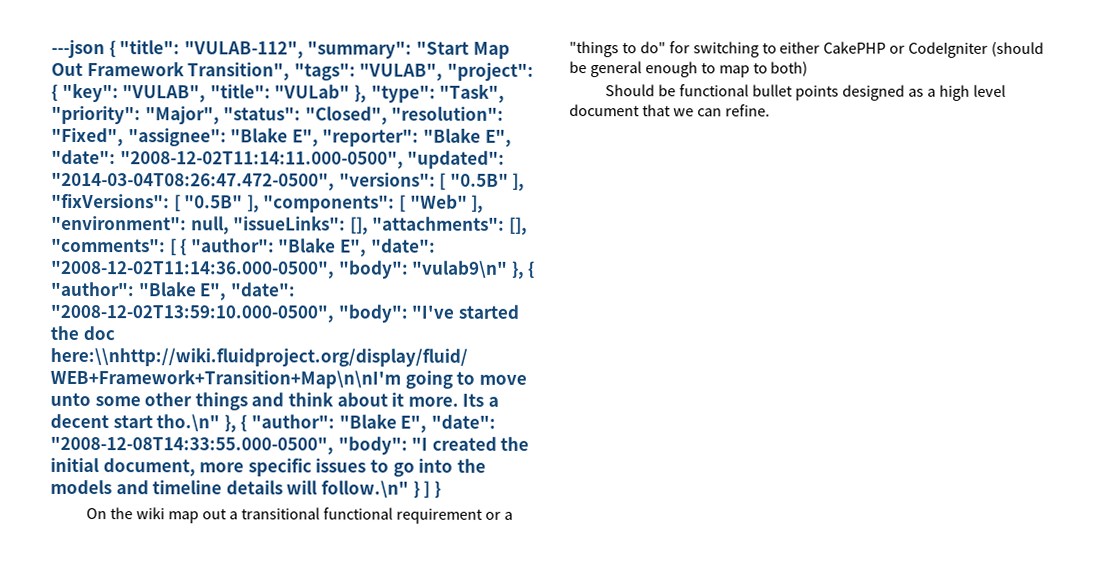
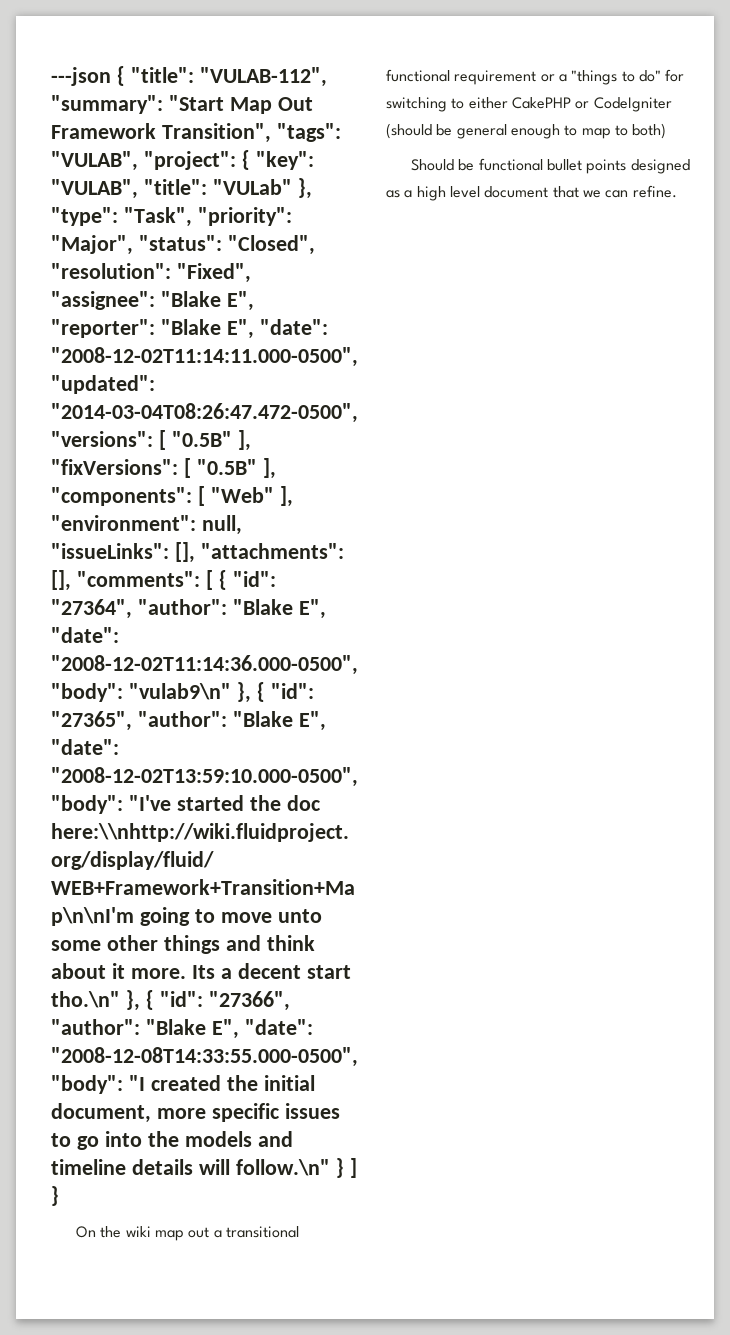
(188, 247) none -> [232,571,276,587] [51,599,132,619] "id": "27364",
(536, 269) none -> [270,683,314,699] [51,711,132,731] "id": "27365",
(248, 423) none -> [159,991,290,1011] "id": "27366",

